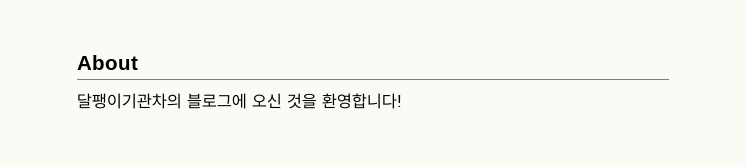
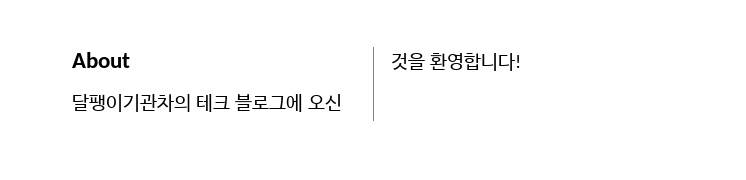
(182, 101) none -> [195,94,230,112] 테크

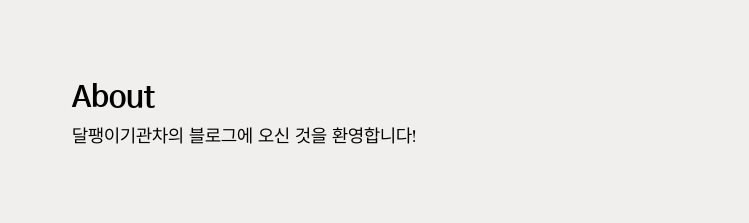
[195,94,230,112] 테크 -> (184, 135) none

